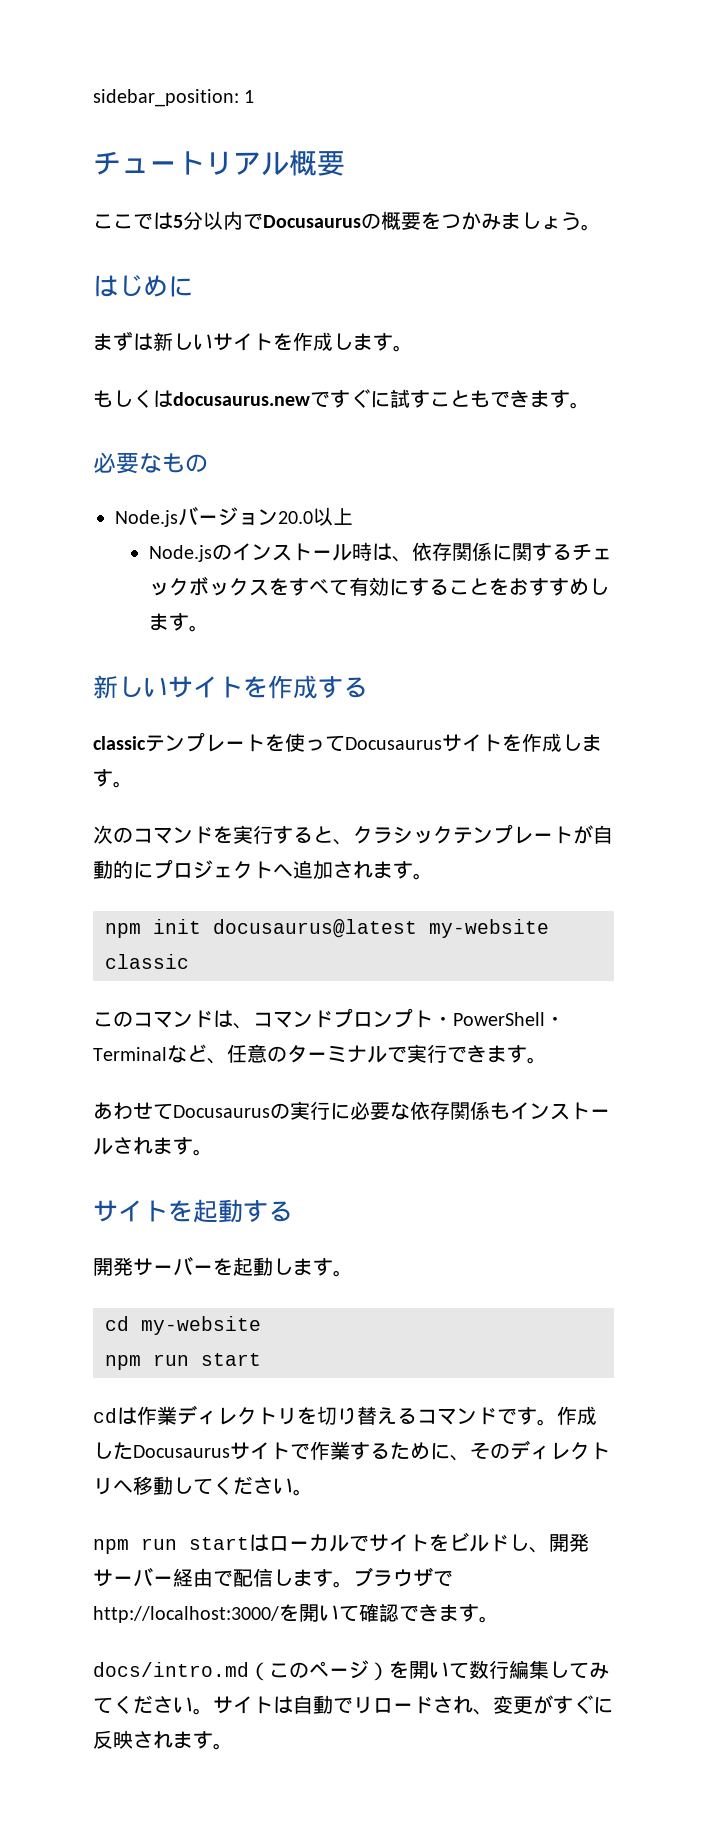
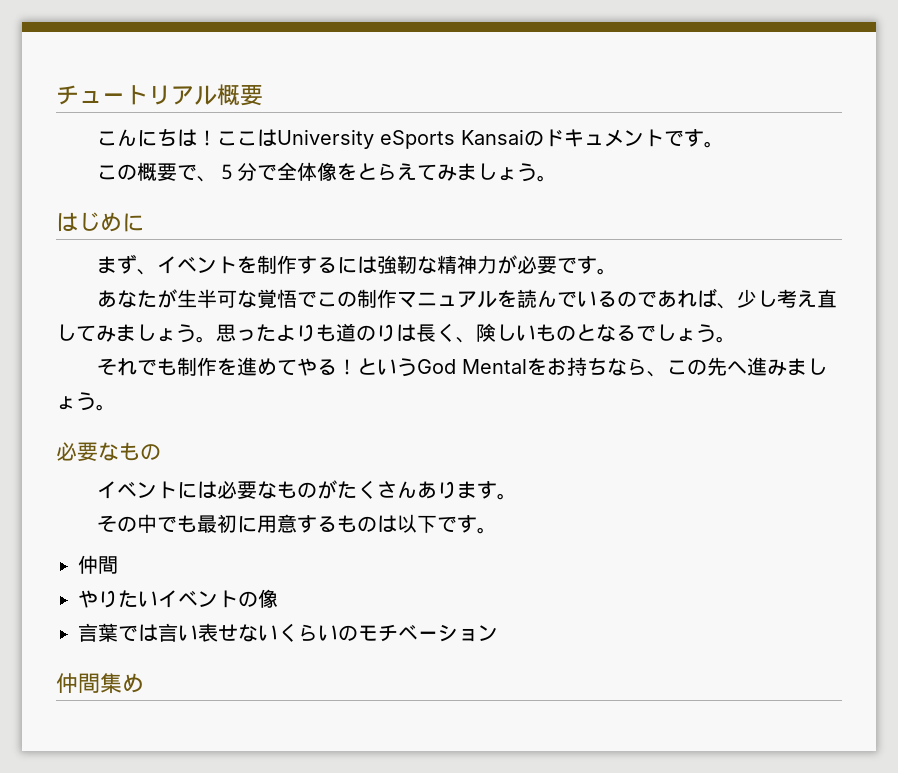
[93,89,255,107] sidebar_position: 1 // -> (56, 95) none
[113,211,481,230] こでは5分以内でDocusaurusの概要をつか -> [117,128,725,149] [97,162,438,182] んにちは！ここはUniversity eSports Kansaiのドキュメントです。 // この概要で、５分で全体像をとらえて
[133,332,413,352] [93,389,590,409] [93,452,208,474] [115,506,353,527] [149,542,613,562] [149,576,610,596] [149,613,210,632] [93,675,368,699] [93,732,602,752] [93,769,133,788] [93,824,613,845] [93,859,433,880] [105,919,549,938] [105,954,189,969] [93,1008,565,1029] [93,1044,547,1064] [93,1101,610,1120] [93,1137,213,1156] [93,1199,293,1223] [93,1256,353,1277] [105,1316,261,1335] [105,1353,261,1370] [93,1405,597,1426] [93,1440,610,1461] [93,1476,313,1496] [93,1532,589,1554] [93,1567,453,1588] [93,1603,499,1623] [93,1660,609,1681] [93,1695,613,1715] [93,1730,233,1750] は新しいサイトを作成します。 // もしくはdocusaurus.newですぐに試すこともできます。 // 必要なもの // Node.jsバージョン20.0以上 // Node.jsのインストール時は、依存関係に関するチェックボックスをすべて有効にすることをおすすめします。 // 新しいサイトを作成する // classicテンプレートを使ってDocusaurusサイトを作成します。 // 次のコマンドを実行すると、クラシックテンプレートが自動的にプロジェクトへ追加されます。 // npm init docusaurus@latest my-website classic // このコマンドは、コマンドプロンプト・PowerShell・Terminalなど、任意のターミナルで実行できます。 // あわせてDocusaurusの実行に必要な依存関係もインストールされます。 // サイトを起動する // 開発サーバーを起動します。 // cd my-website // npm run start // cdは作業ディレクトリを切り替えるコマンドです。作成したDocusaurusサイトで作業するために、そのディレクトリへ移動してください。 // npm run startはローカルでサイトをビルドし、開発サーバー経由で配信します。ブラウザでhttp://localhost:3000/を開いて確認できます。 // docs/intro.md（このページ）を開いて数行編集してみてください。サイトは自動でリロードされ、変更がすぐに反映されます。 -> [137,255,618,275] [97,288,838,309] [56,323,736,343] [97,357,828,377] [56,392,116,411] [56,442,161,461] [97,480,518,500] [97,514,498,534] [78,555,118,574] [78,589,278,608] [78,623,498,642] [56,673,144,694] 、イベントを制作するには強靭な精神力が必要です。 // あなたが生半可な覚悟でこの制作マニュアルを読んでいるのであれば、少し考え直してみましょう。思ったよりも道のりは長く、険しいものとなるでしょう。 // それでも制作を進めてやる！というGod Mentalをお持ちなら、この先へ進みましょう。 // 必要なもの // イベントには必要なものがたくさんあります。 // その中でも最初に用意するものは以下です。 // 仲間 // やりたいイベントの像 // 言葉では言い表せないくらいのモチベーション // 仲間集め

